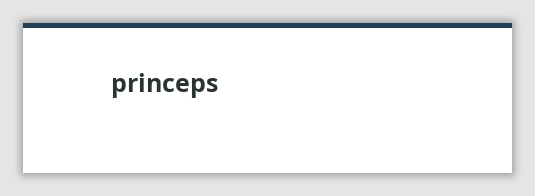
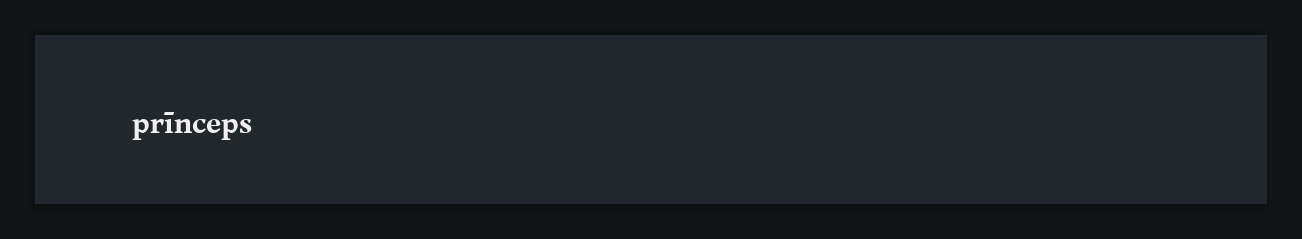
[111,73,218,98] princeps -> [132,112,252,140] prīnceps

